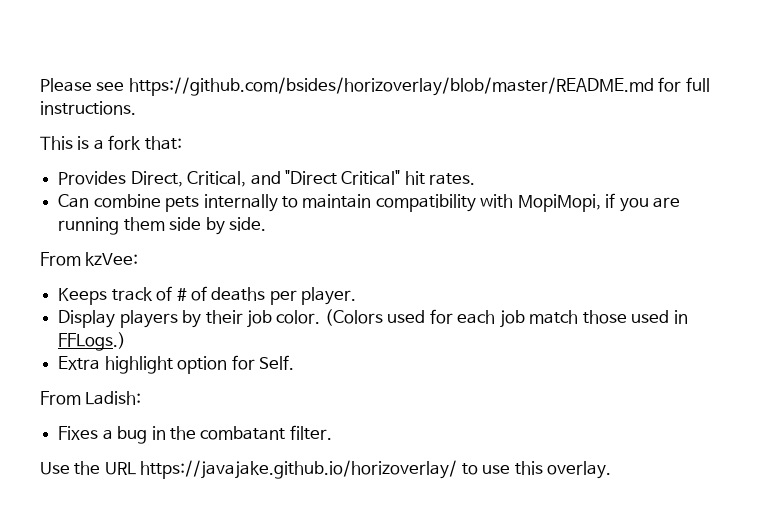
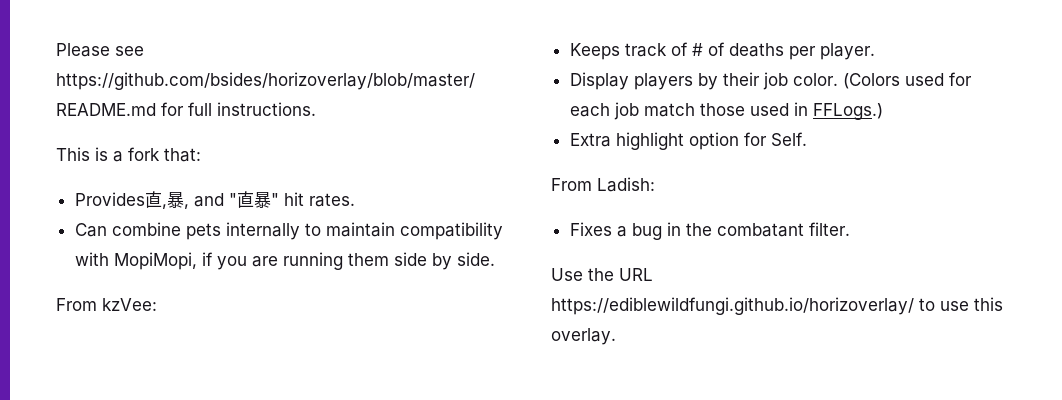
[130,170,401,187] Direct, Critical, and "Direct Critical" -> [144,191,279,209] 直,暴, and "直暴"
[140,460,458,479] https://javajake.github.io/horizoverlay/ -> [551,297,914,315] https://ediblewildfungi.github.io/horizoverlay/

